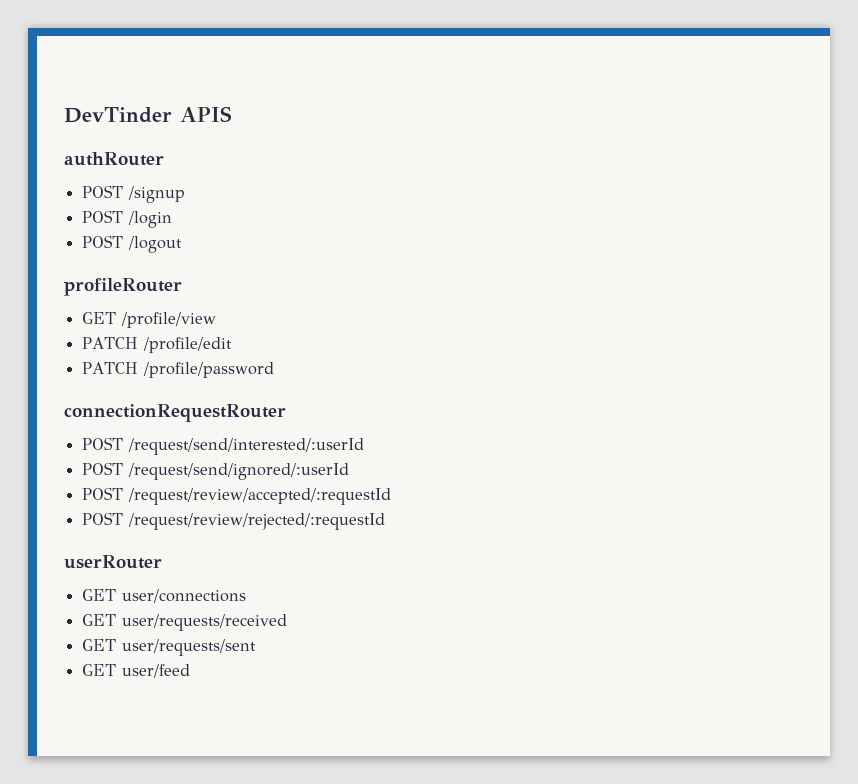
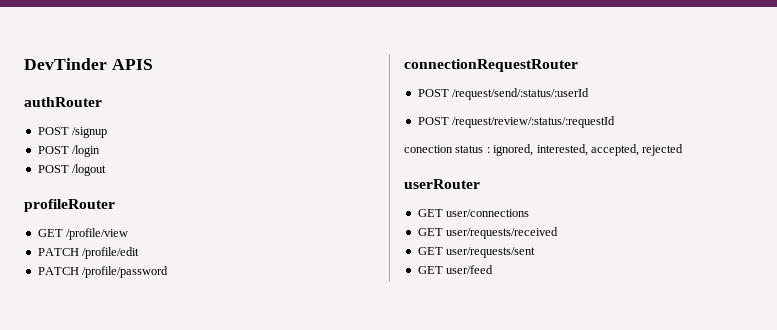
[128,438,365,455] [82,462,350,480] [82,487,392,505] [82,512,386,530] /request/send/interested/:userId // POST /request/send/ignored/:userId // POST /request/review/accepted/:requestId // POST /request/review/rejected/:requestId -> [452,88,590,100] [417,116,616,128] [404,144,684,156] /request/send/:status/:userId // POST /request/review/:status/:requestId // conection status : ignored, interested, accepted, rejected

